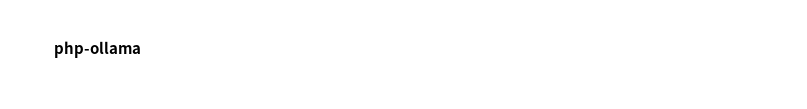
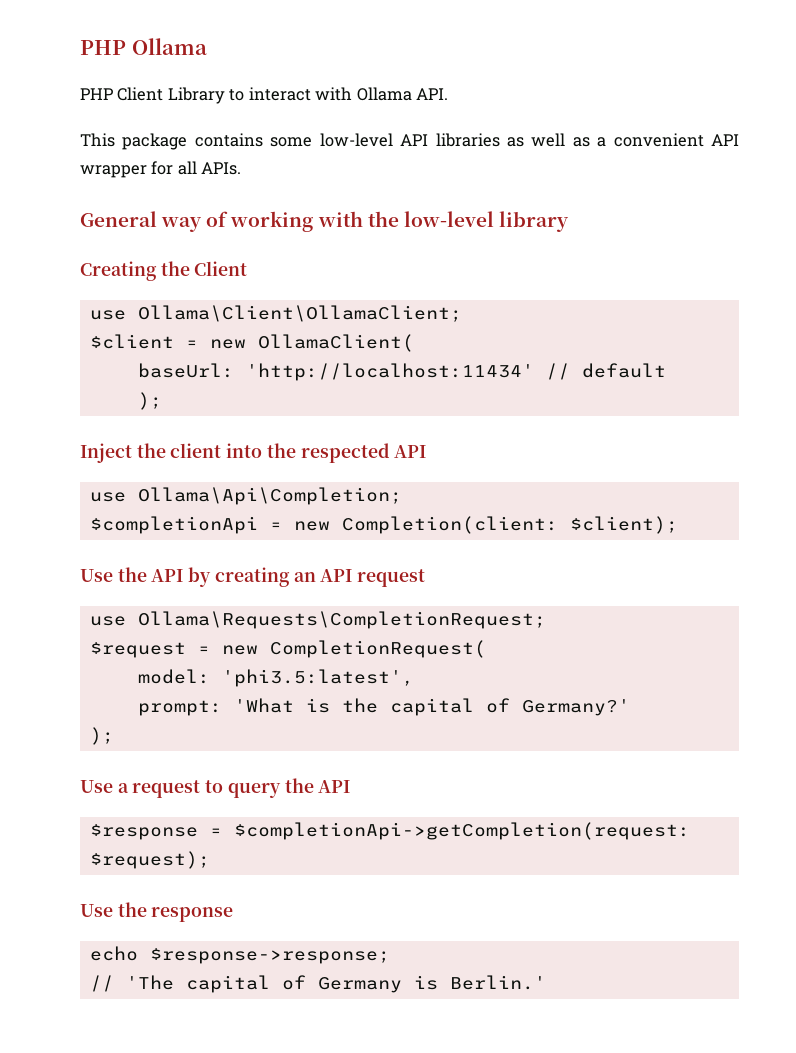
[54,41,141,58] php-ollama -> [80,38,207,55] [80,87,449,104] [80,133,739,150] [80,161,242,178] [80,211,569,232] [80,261,248,281] [89,305,462,322] [89,334,414,352] [137,363,666,381] [137,392,162,410] [80,443,427,463] [89,487,402,505] [89,516,678,534] [80,567,426,587] [89,611,546,629] [89,640,486,658] [137,669,414,687] [137,698,630,716] [89,727,114,745] [80,778,351,798] [89,822,690,840] [89,851,210,869] [80,902,234,922] [89,946,390,964] [89,975,546,993] PHP Ollama // PHP Client Library to interact with Ollama API. // This package contains some low-level API libraries as well as a convenient API wrapper for all APIs. // General way of working with the low-level library // Creating the Client // use Ollama\Client\OllamaClient; // $client = new OllamaClient( // baseUrl: 'http://localhost:11434' // default // ); // Inject the client into the respected API // use Ollama\Api\Completion; // $completionApi = new Completion(client: $client); // Use the API by creating an API request // use Ollama\Requests\CompletionRequest; // $request = new CompletionRequest( // model: 'phi3.5:latest', // prompt: 'What is the capital of Germany?' // ); // Use a request to query the API // $response = $completionApi->getCompletion(request: $request); // Use the response // echo $response->response; // // 'The capital of Germany is Berlin.'

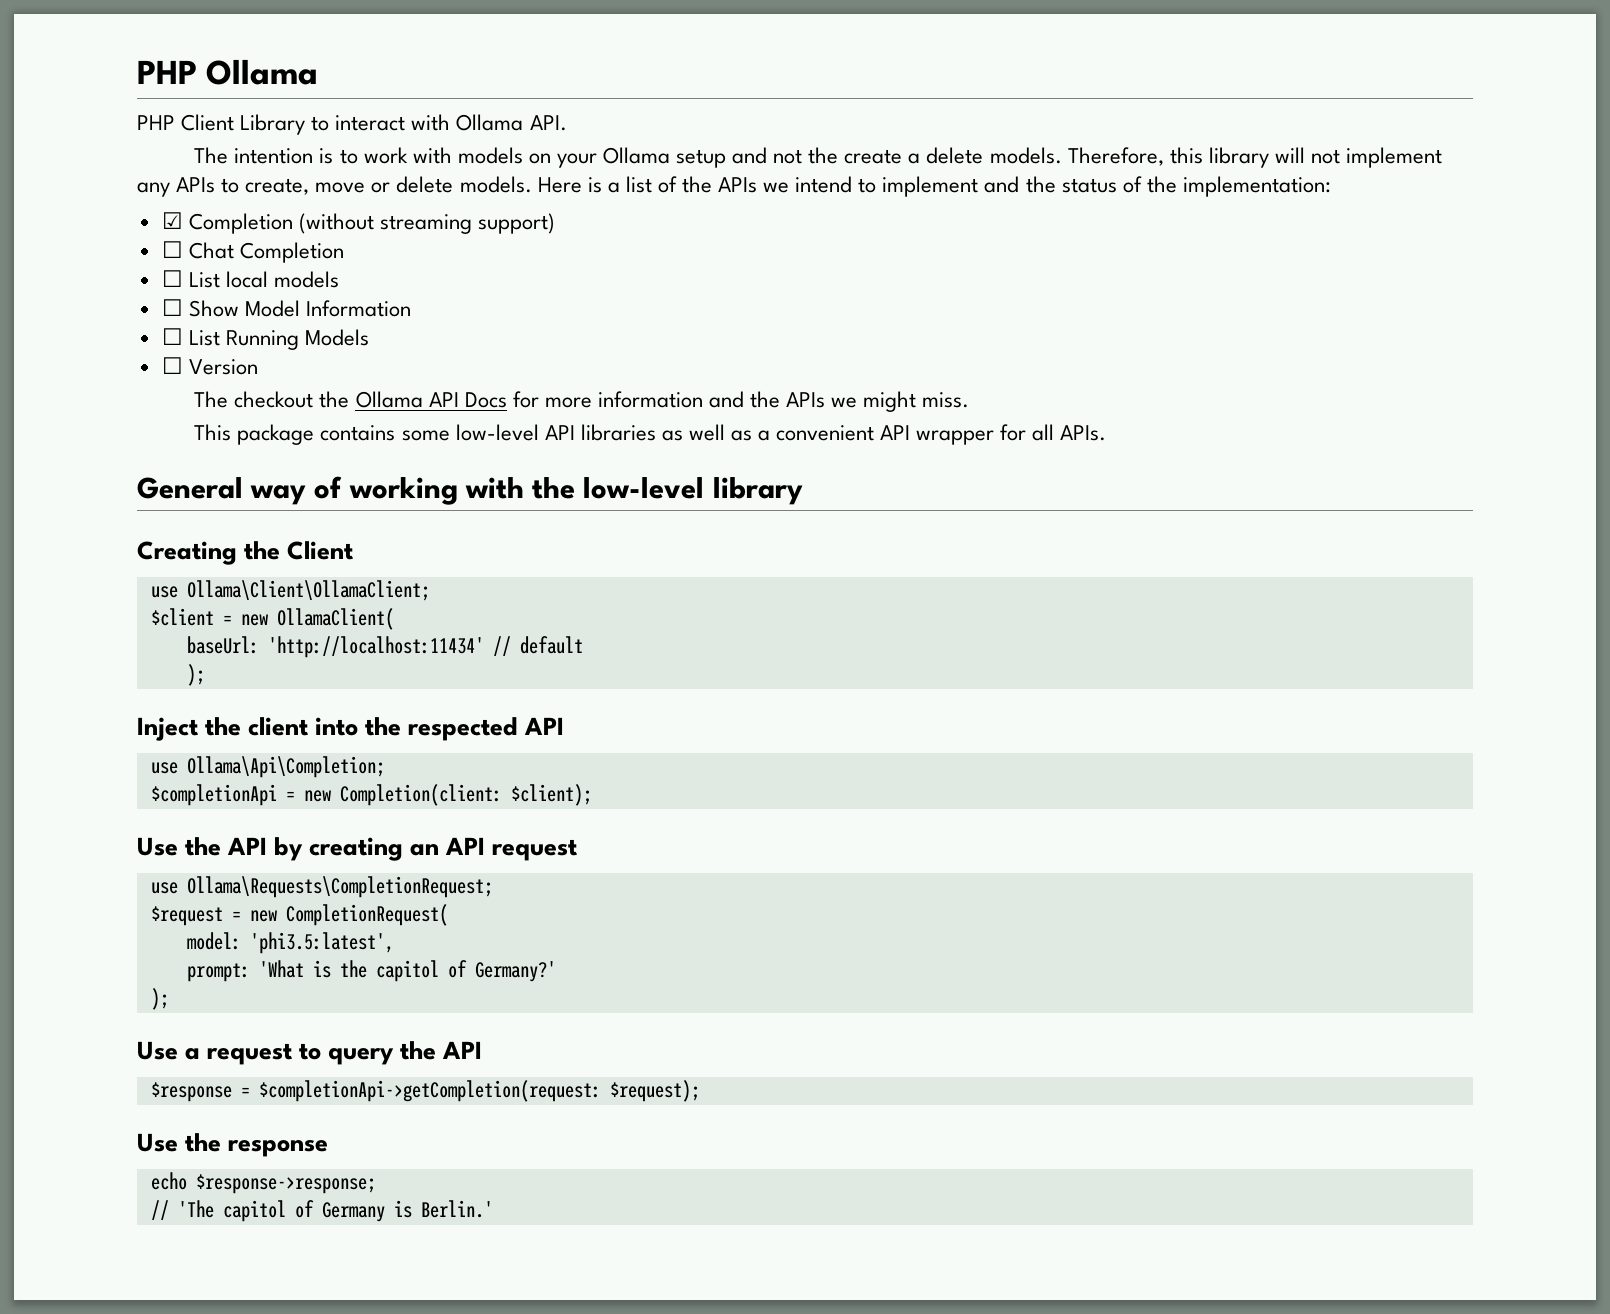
(449, 94) none -> [194,147,1442,168] [137,176,1331,197] [161,212,556,234] [161,241,344,263] [161,270,339,288] [161,299,411,317] [161,328,369,350] [161,357,258,375] [194,391,970,412] // The intention is to work with models on your Ollama setup and not the create a delete models. Therefore, this library will not implement any APIs to create, move or delete models. Here is a list of the APIs we intend to implement and the status of the implementation: // ☑ Completion (without streaming support) // ☐ Chat Completion // ☐ List local models // ☐ Show Model Information // ☐ List Running Models // ☐ Version // The checkout the Ollama API Docs for more information and the APIs we might miss.
[389,698,474,716] capital -> [375,960,439,982] capitol
[185,975,270,993] capital -> [222,1200,286,1222] capitol

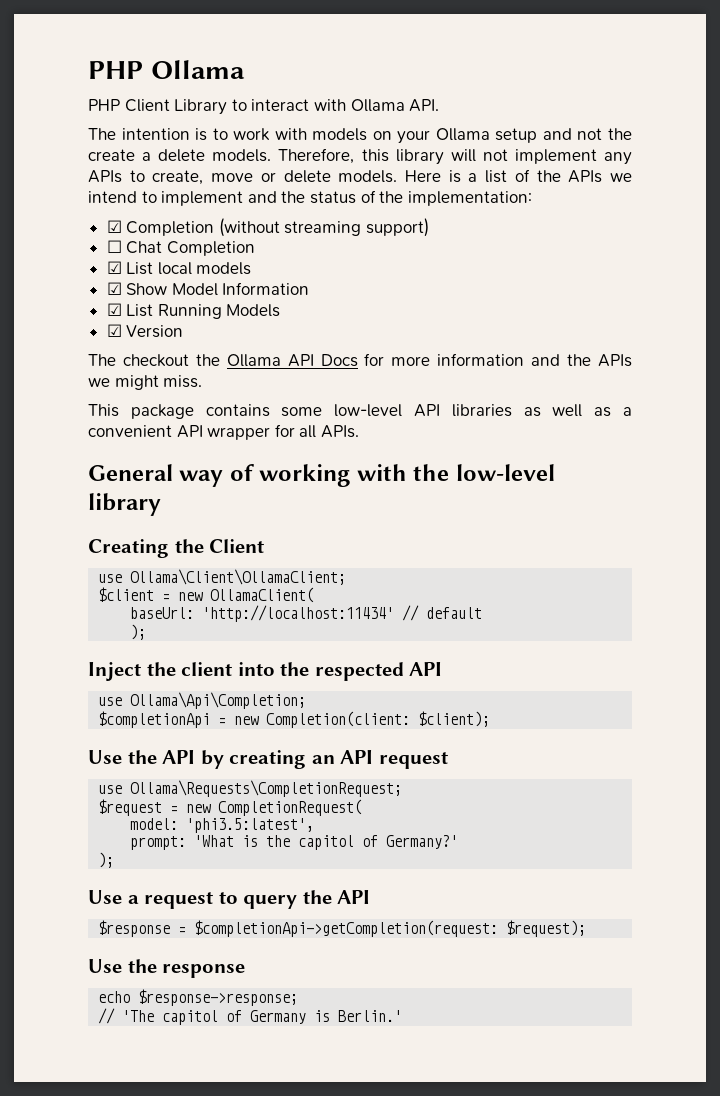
[161,270,183,287] ☐ -> [106,261,122,274] ☑
[161,299,183,316] ☐ -> [106,282,122,295] ☑
[161,328,183,345] ☐ -> [106,303,122,316] ☑
[161,357,183,374] ☐ -> [106,324,122,337] ☑

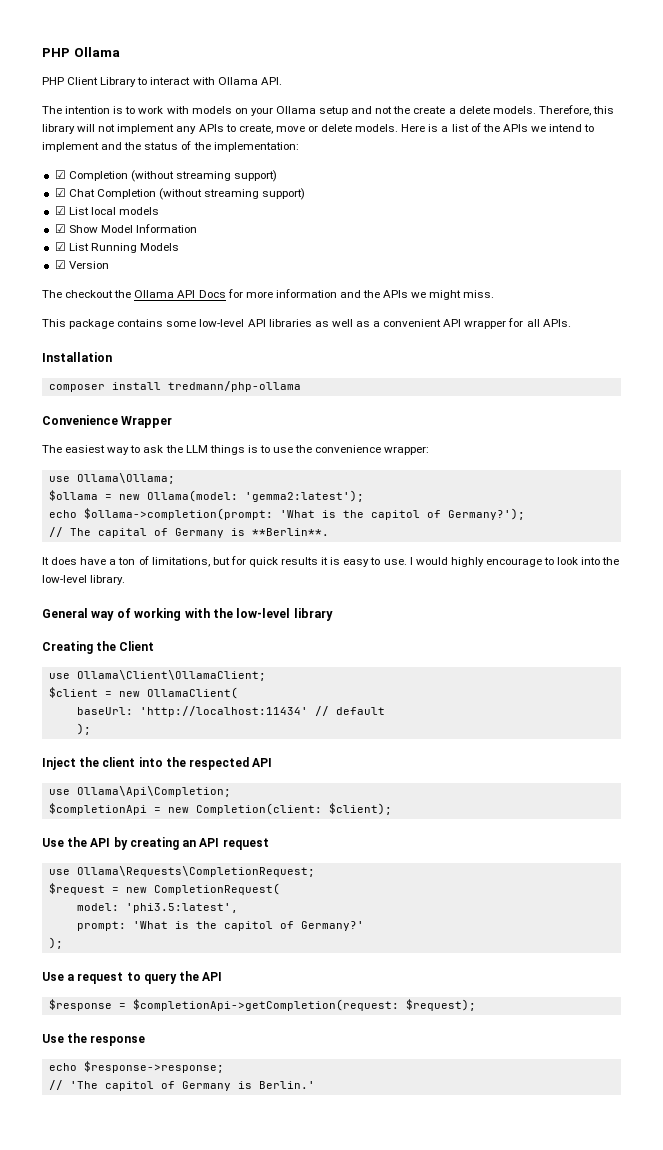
[106,240,122,253] ☐ -> [54,188,66,197] ☑
(255, 248) none -> [158,188,306,200] (without streaming support)
(359, 431) none -> [42,352,112,362] [48,381,301,392] [42,415,173,428] [42,445,430,455] [48,473,175,484] [48,490,364,502] [48,508,525,520] [48,527,329,538] [42,556,620,567] [42,575,126,585] // Installation // composer install tredmann/php-ollama // Convenience Wrapper // The easiest way to ask the LLM things is to use the convenience wrapper: // use Ollama\Ollama; // $ollama = new Ollama(model: 'gemma2:latest'); // echo $ollama->completion(prompt: 'What is the capitol of Germany?'); // // The capital of Germany is **Berlin**. // It does have a ton of limitations, but for quick results it is easy to use. I would highly encourage to look into the low-level library.

